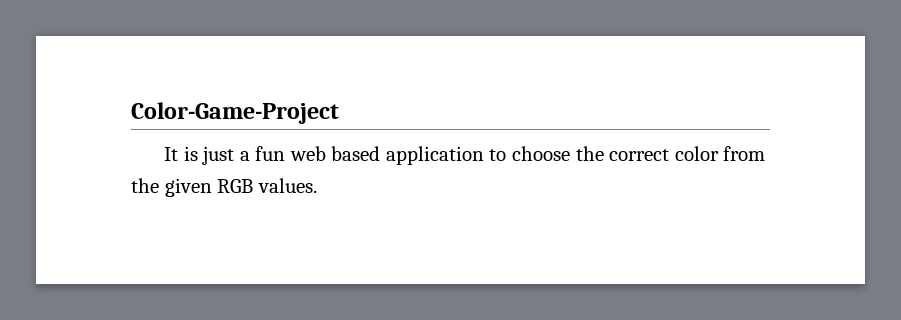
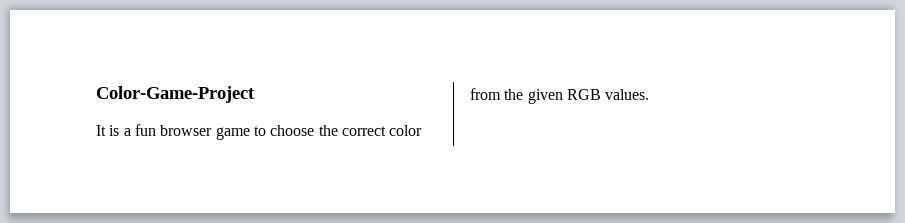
[202,146,235,165] just -> (120, 130) none
[289,146,484,165] web based application -> [160,125,250,140] browser game

